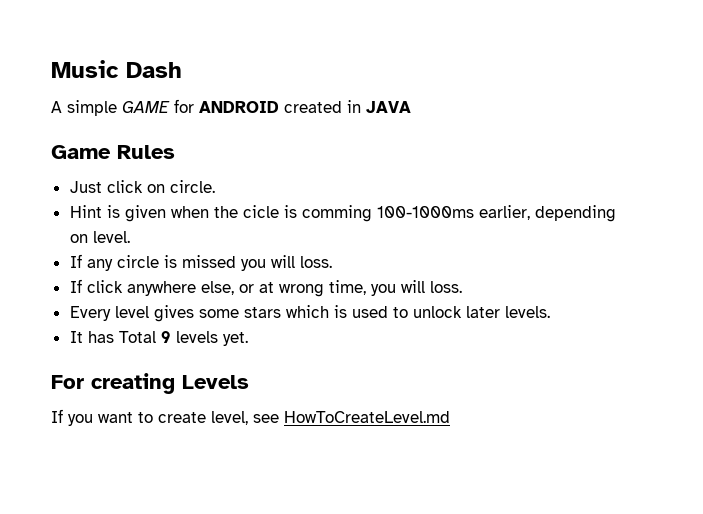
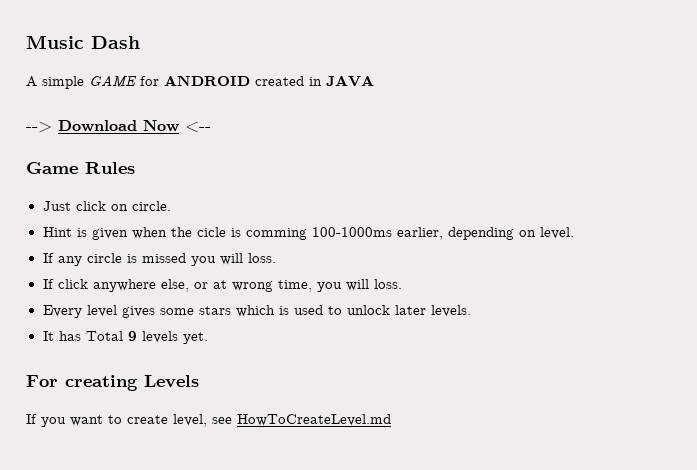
(411, 107) none -> [26,120,211,133] // --> Download Now <--

